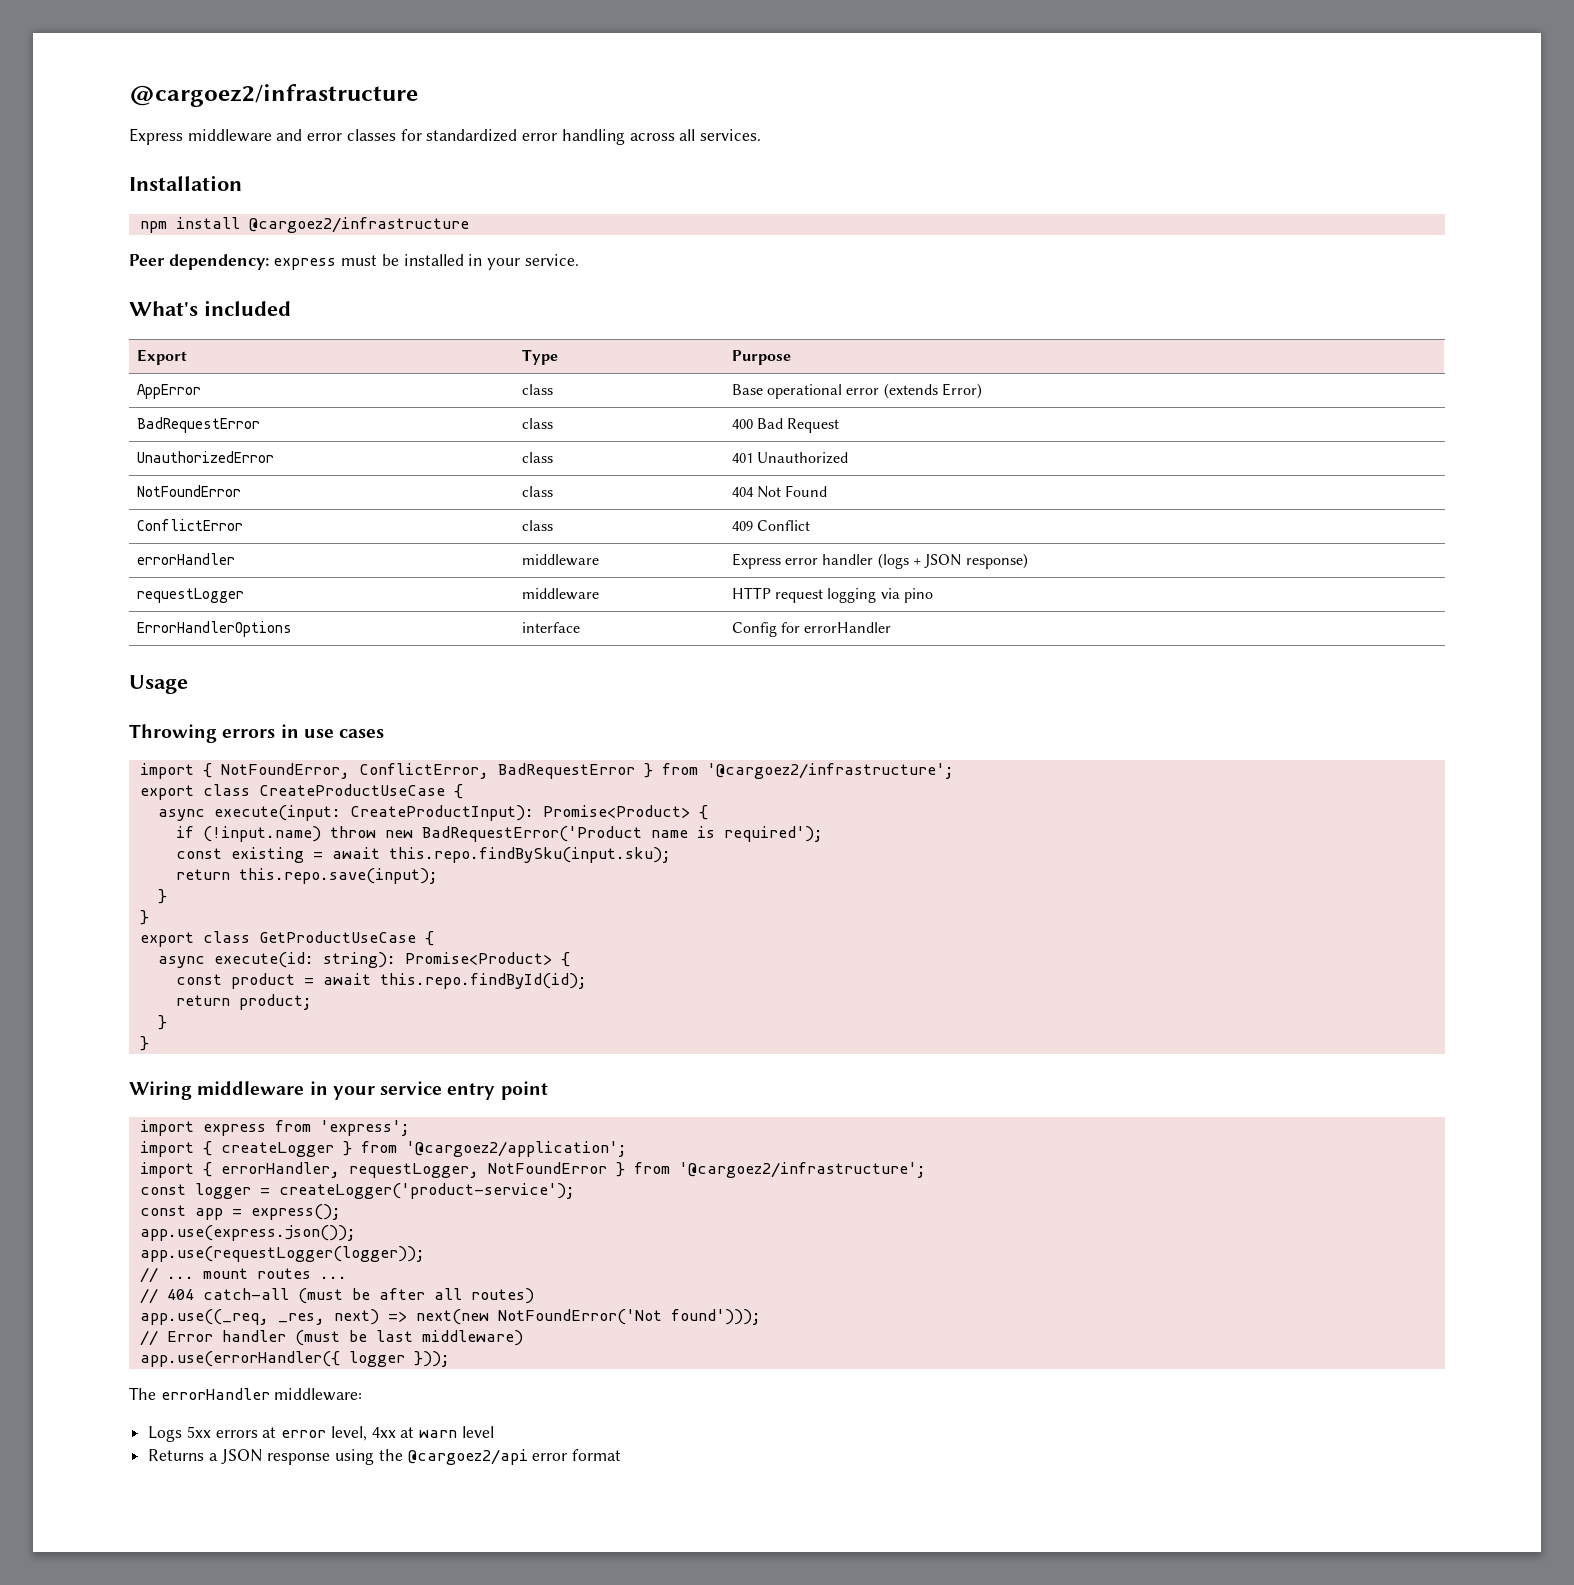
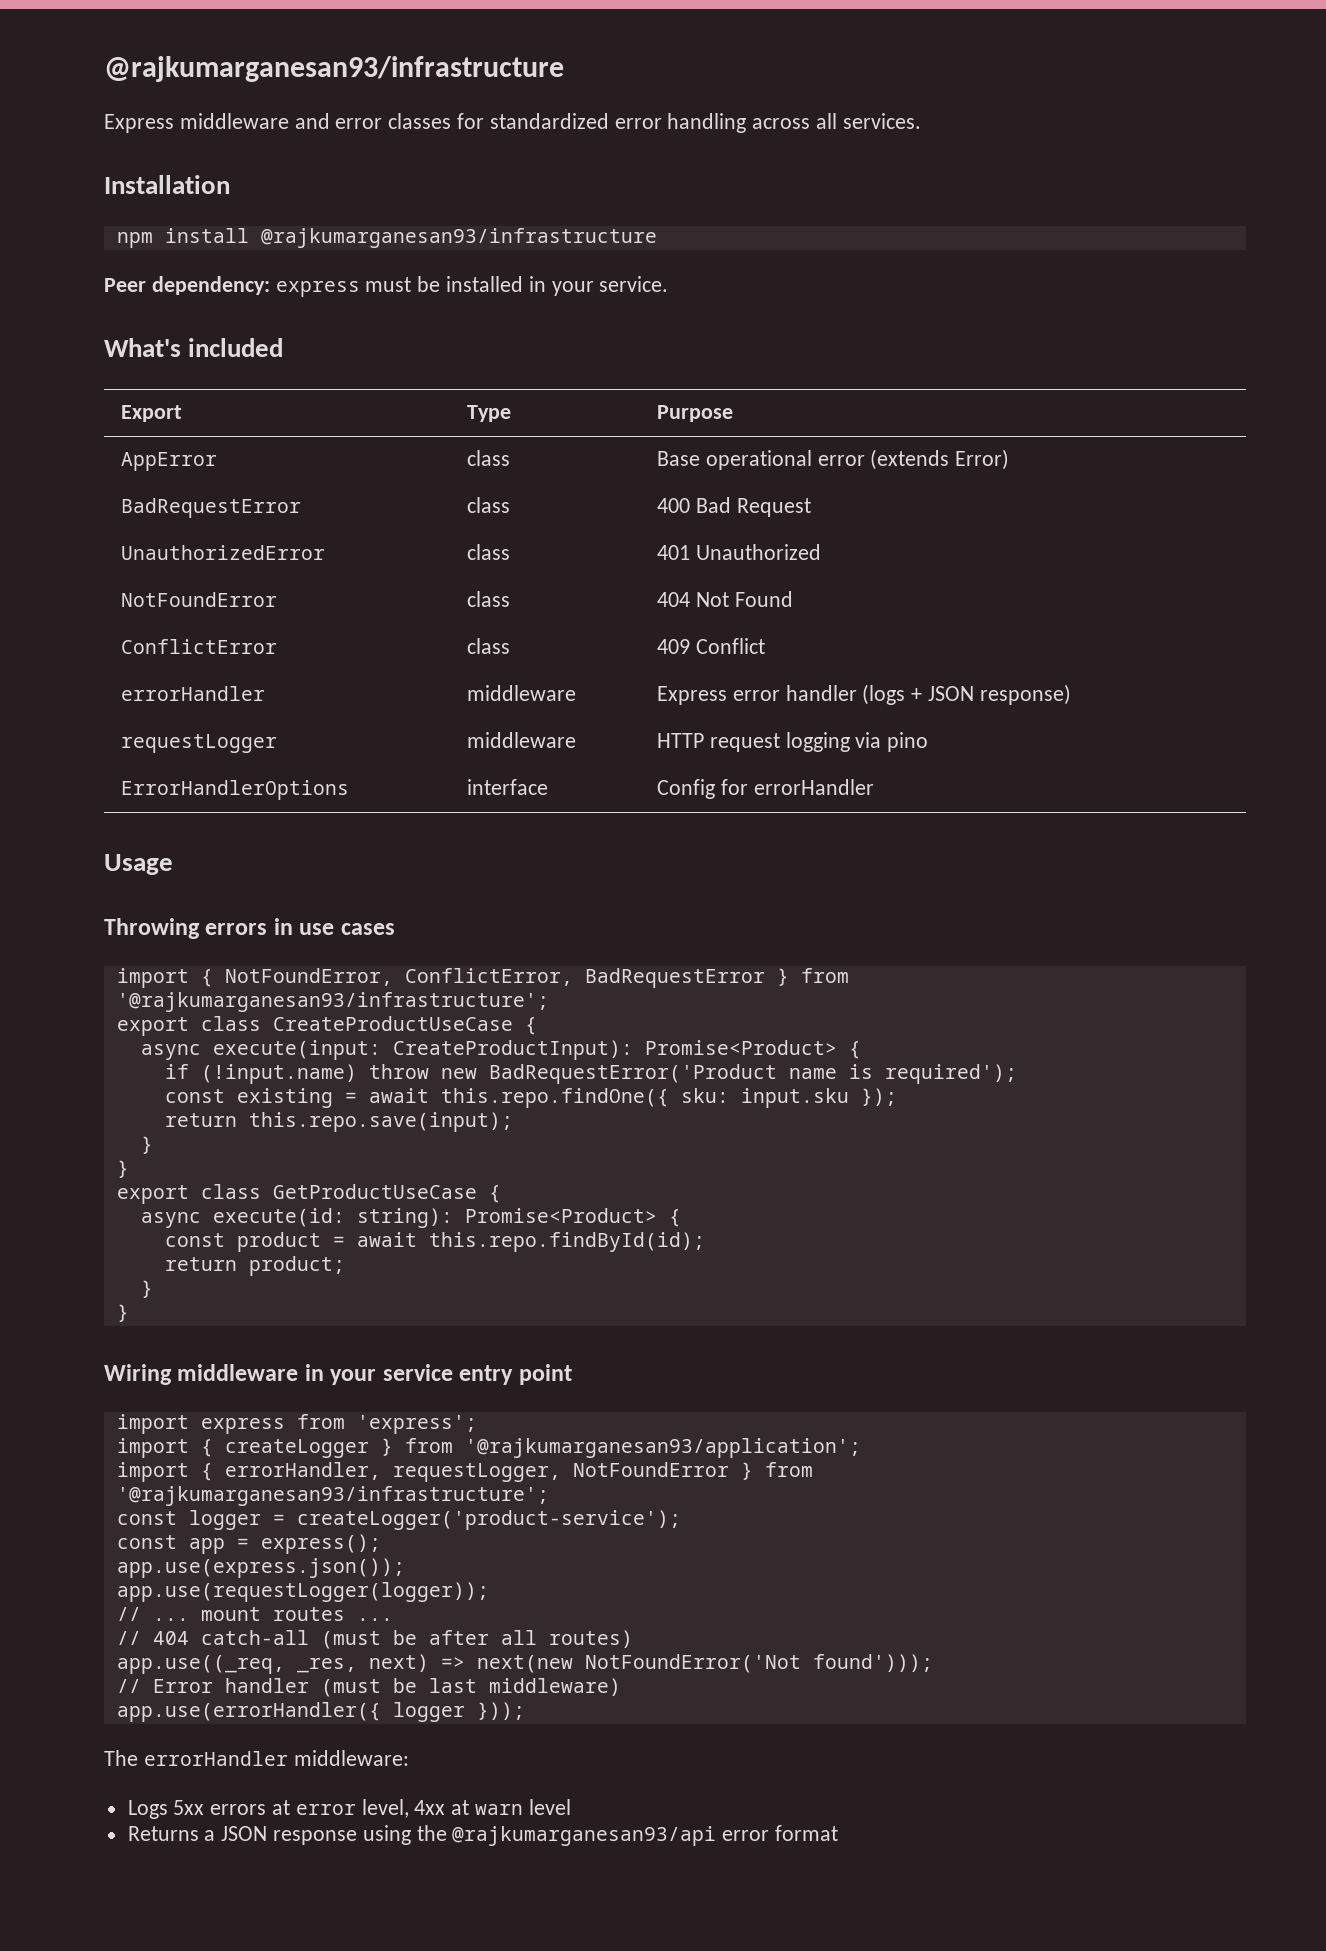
[129,84,418,107] @cargoez2/infrastructure -> [104,56,564,82] @rajkumarganesan93/infrastructure
[248,217,469,233] @cargoez2/infrastructure -> [260,228,657,248] @rajkumarganesan93/infrastructure
[706,763,954,779] '@cargoez2/infrastructure'; -> [116,992,549,1012] '@rajkumarganesan93/infrastructure';
[388,847,671,863] this.repo.findBySku(input.sku); -> [440,1088,897,1108] this.repo.findOne({ sku: input.sku });
[405,1141,627,1157] '@cargoez2/application'; -> [464,1438,861,1458] '@rajkumarganesan93/application';
[678,1162,926,1178] '@cargoez2/infrastructure'; -> [116,1486,549,1506] '@rajkumarganesan93/infrastructure';
[407,1449,528,1465] @cargoez2/api -> [452,1826,717,1846] @rajkumarganesan93/api

